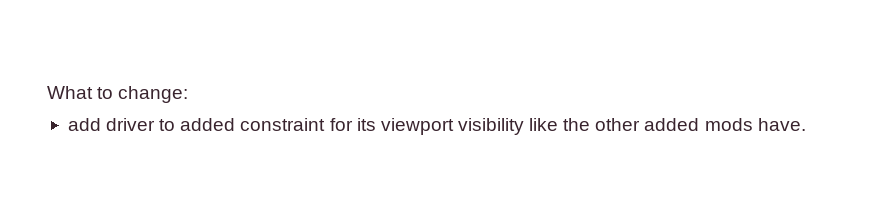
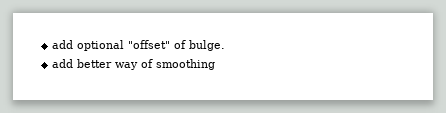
[47,86,189,103] [67,118,806,135] What to change: // add driver to added constraint for its viewport visibility like the other added mods have. -> [52,40,226,51] [52,59,216,70] add optional "offset" of bulge. // add better way of smoothing

